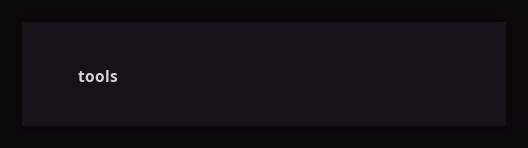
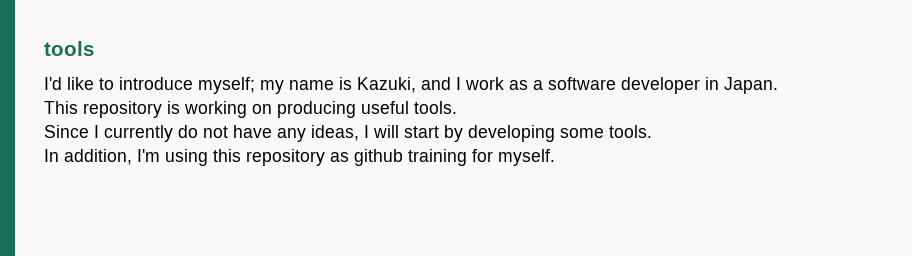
(118, 76) none -> [44,77,778,94] [44,101,457,118] [44,125,652,142] [44,149,555,166] // I'd like to introduce myself; my name is Kazuki, and I work as a software developer in Japan. // This repository is working on producing useful tools. // Since I currently do not have any ideas, I will start by developing some tools. // In addition, I'm using this repository as github training for myself.

